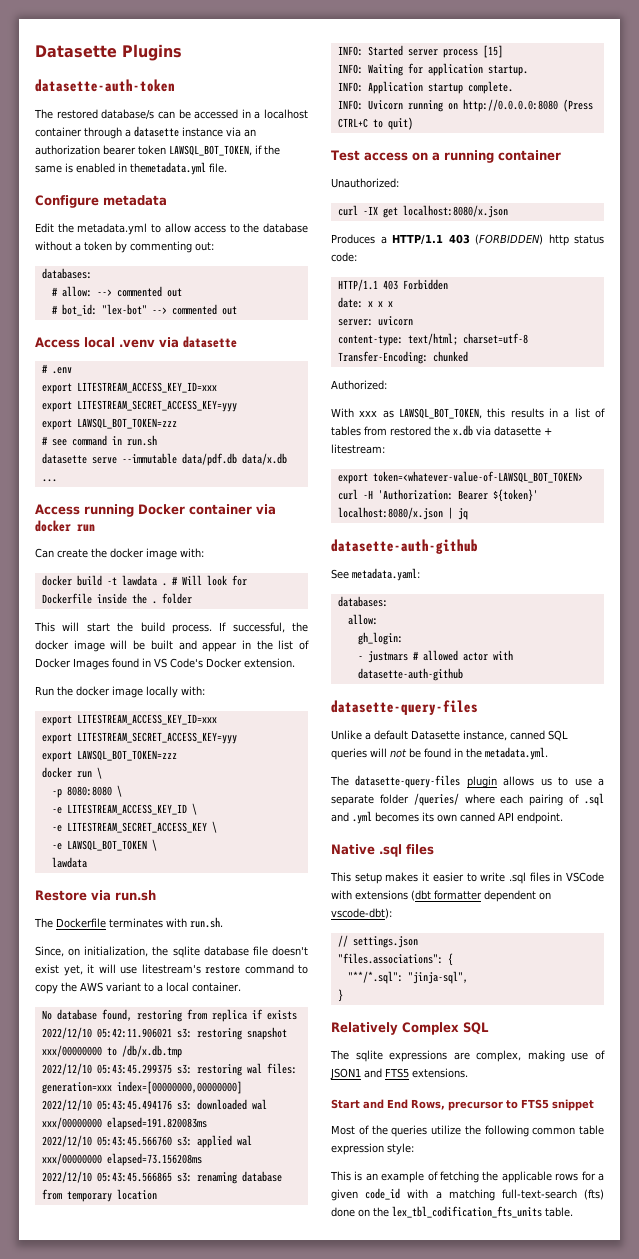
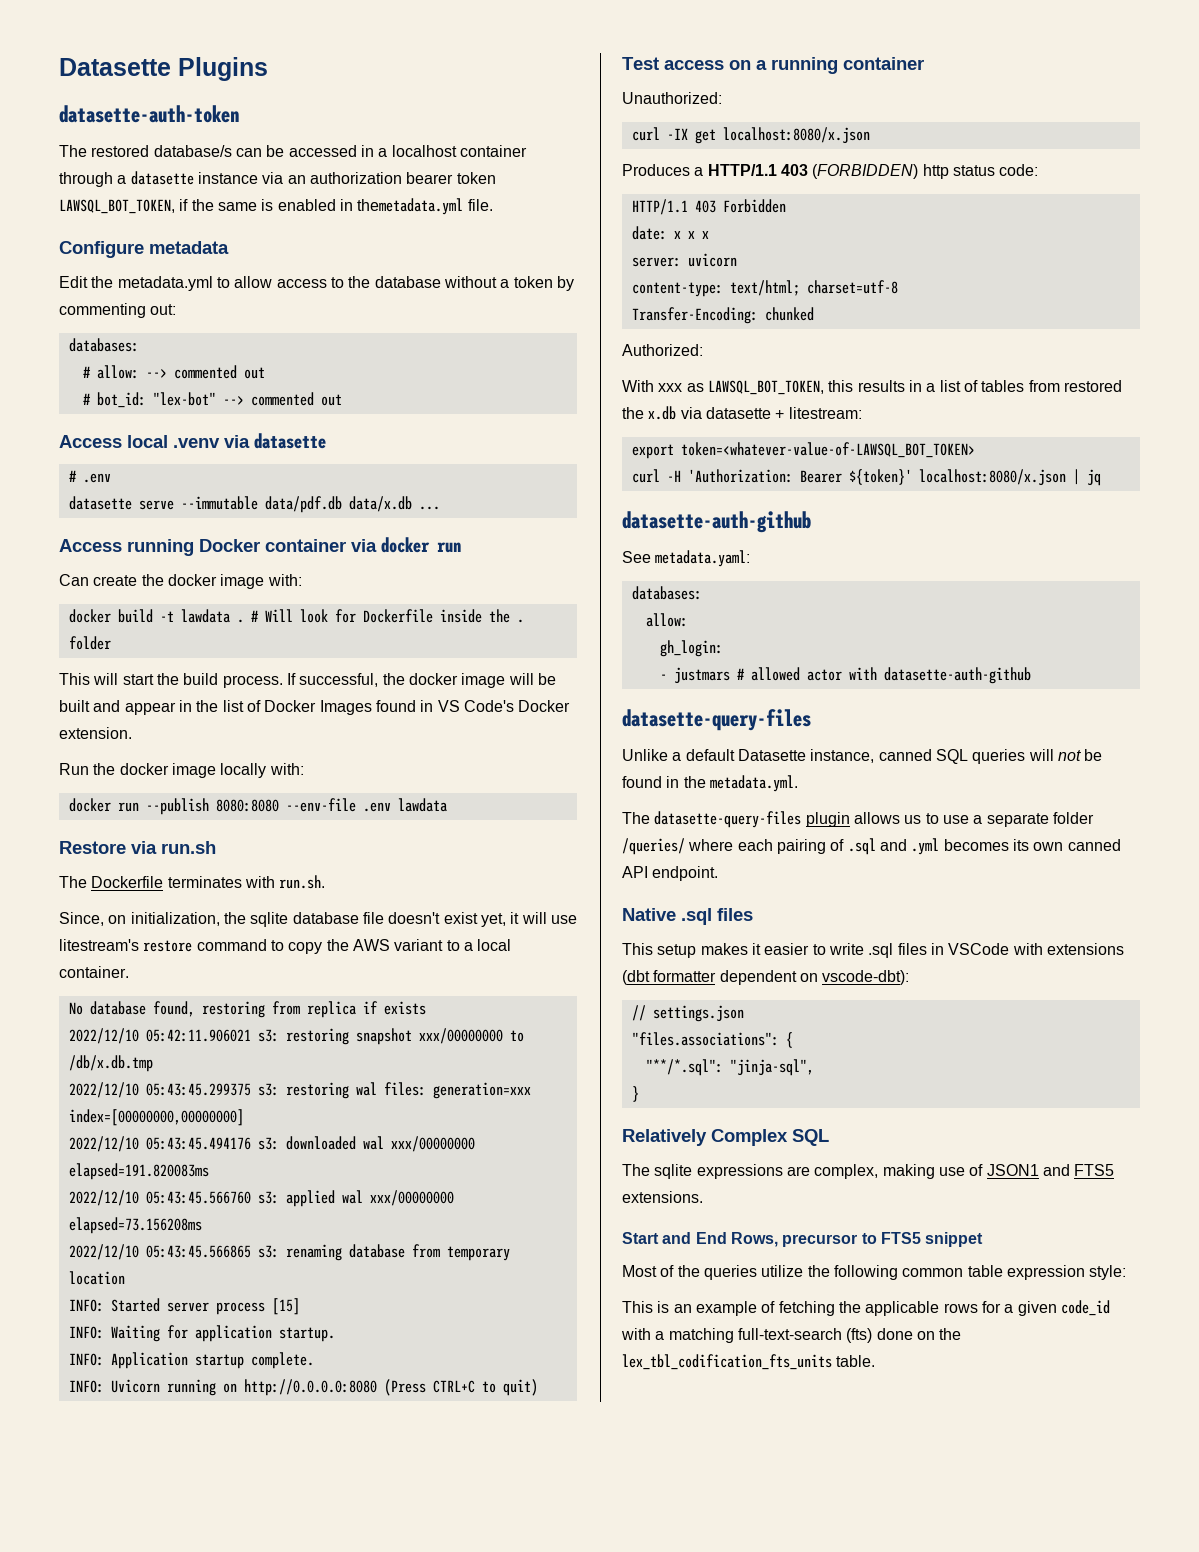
[41,382,217,394] [41,400,237,412] [41,418,177,430] [41,435,157,446] // export LITESTREAM_ACCESS_KEY_ID=xxx // export LITESTREAM_SECRET_ACCESS_KEY=yyy // export LAWSQL_BOT_TOKEN=zzz // # see command in run.sh -> (111, 478) none
[41,714,217,726] [41,732,237,744] [41,750,177,762] [41,767,102,779] [51,785,122,798] [51,803,197,815] [51,821,217,833] [51,839,157,851] export LITESTREAM_ACCESS_KEY_ID=xxx // export LITESTREAM_SECRET_ACCESS_KEY=yyy // export LAWSQL_BOT_TOKEN=zzz // docker run \ // -p 8080:8080 \ // -e LITESTREAM_ACCESS_KEY_ID \ // -e LITESTREAM_SECRET_ACCESS_KEY \ // -e LAWSQL_BOT_TOKEN \ // -> [68,798,391,815] docker run --publish 8080:8080 --env-file .env

